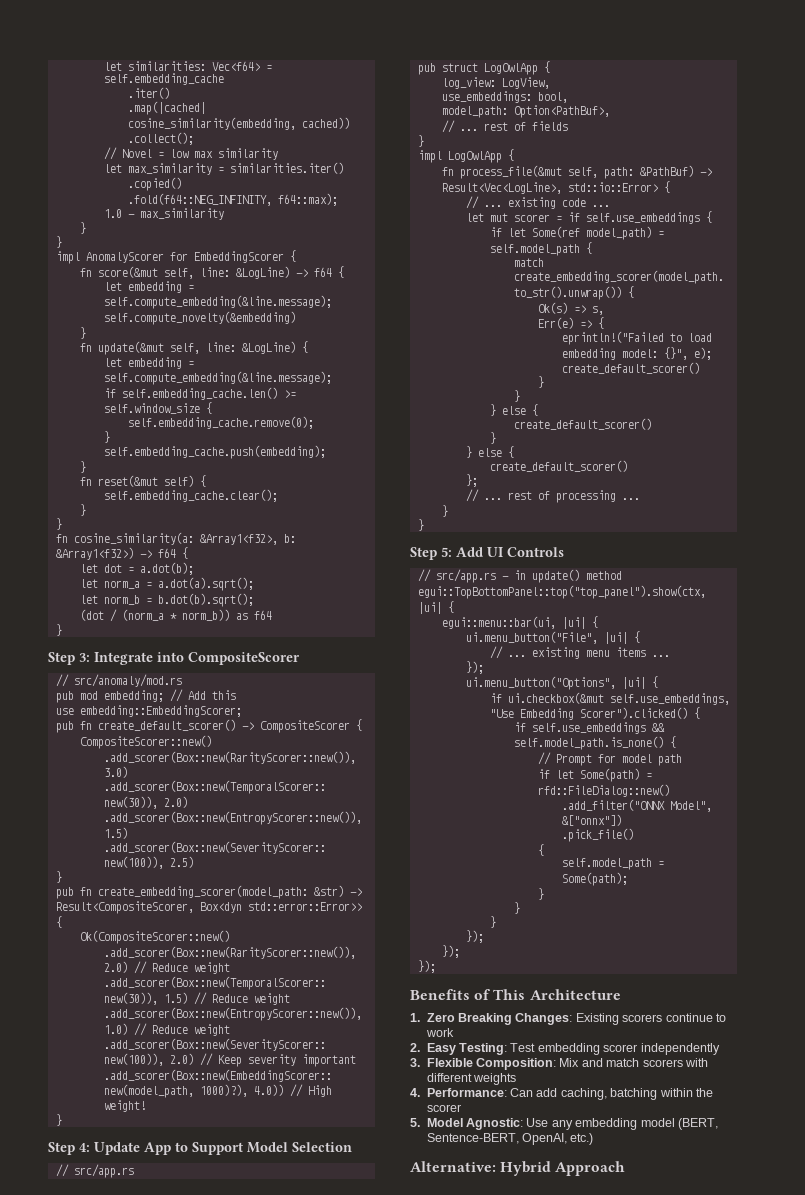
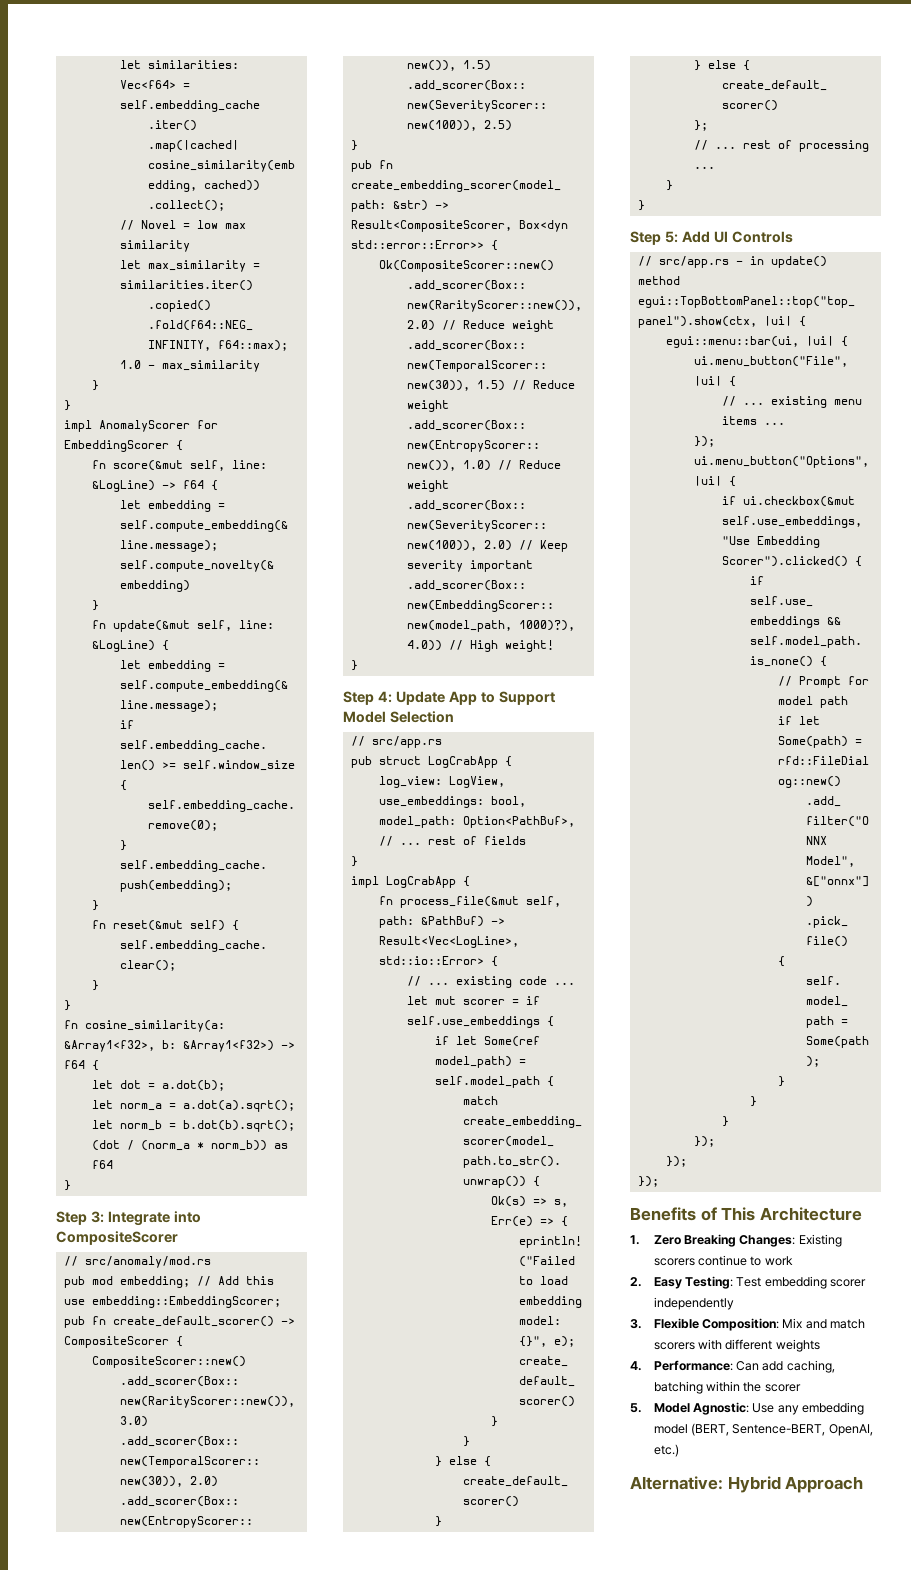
[483,63,538,75] LogOwlApp -> [427,756,498,768] LogCrabApp
[447,151,502,163] LogOwlApp -> [385,876,456,888] LogCrabApp

